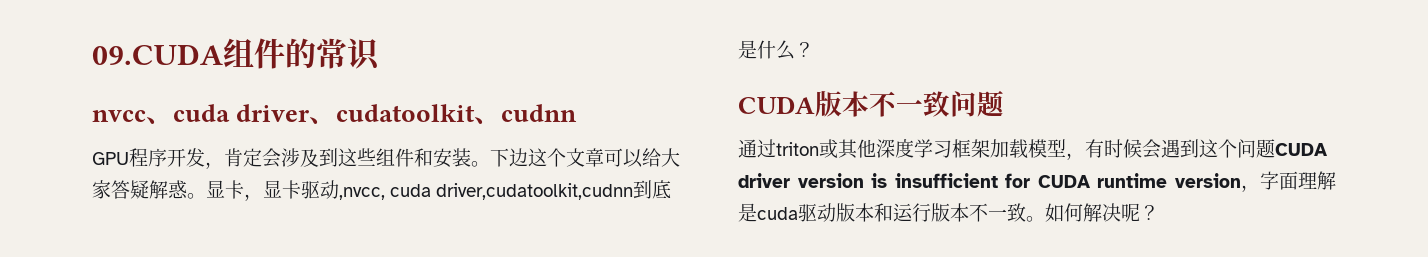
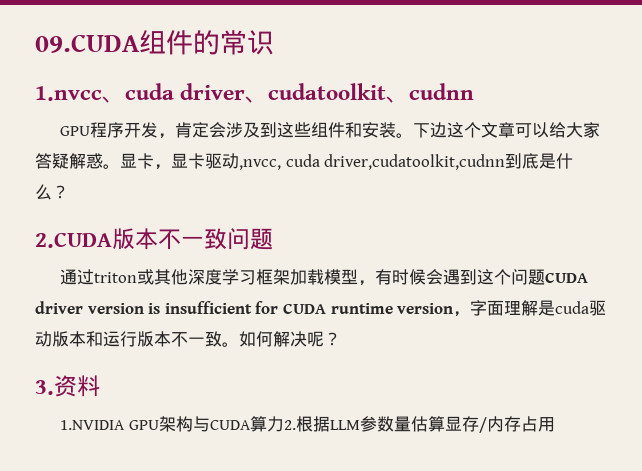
[92,110,146,122] nvcc -> [35,86,102,101] 1.nvcc
[738,96,815,114] CUDA -> [35,232,112,248] 2.CUDA
(1159, 212) none -> [35,375,100,397] [60,416,555,433] // 3.资料 // 1.NVIDIA GPU架构与CUDA算力2.根据LLM参数量估算显存/内存占用

